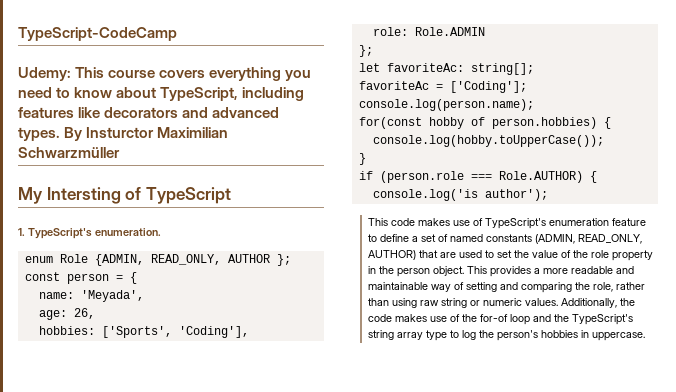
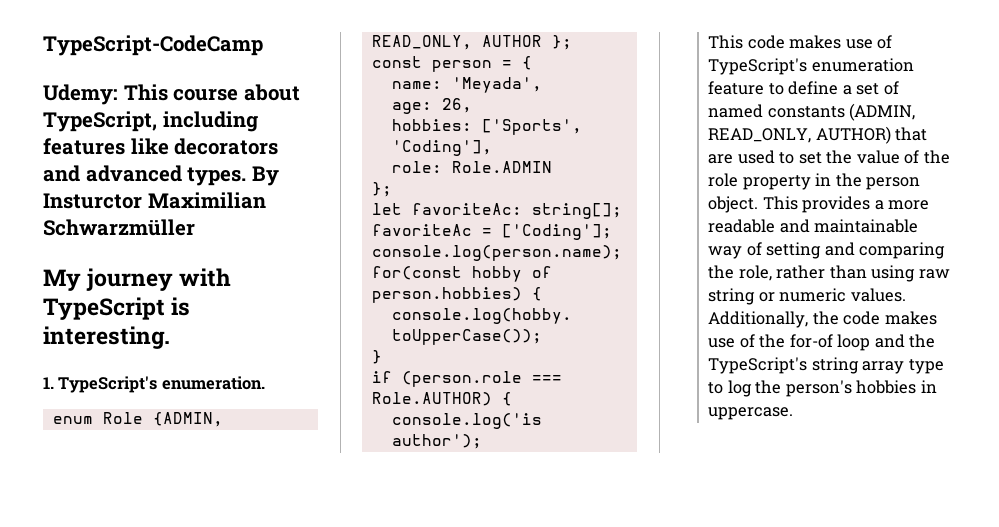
[159,67,312,81] [18,87,113,98] covers everything you need to know -> (239, 94) none
[46,187,142,204] Intersting of -> [86,268,232,291] journey with
(231, 195) none -> [171,297,191,316] [43,326,170,349] is interesting.

